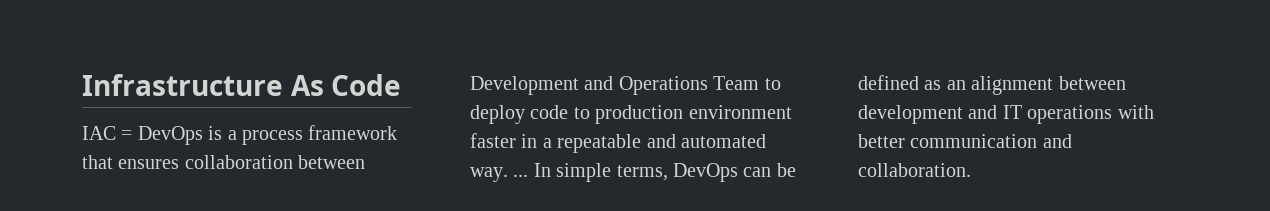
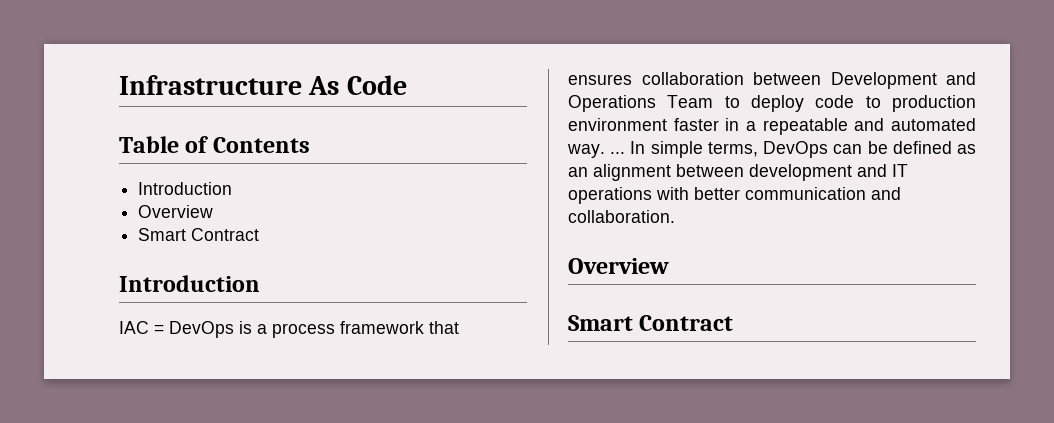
(402, 85) none -> [119,136,310,153] [138,182,233,195] [138,205,214,218] [138,228,260,241] [119,275,260,292] // Table of Contents // Introduction // Overview // Smart Contract // Introduction
(971, 170) none -> [568,258,669,274] [568,315,734,331] // Overview // Smart Contract

